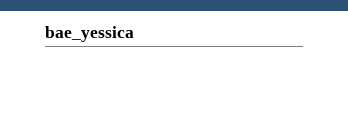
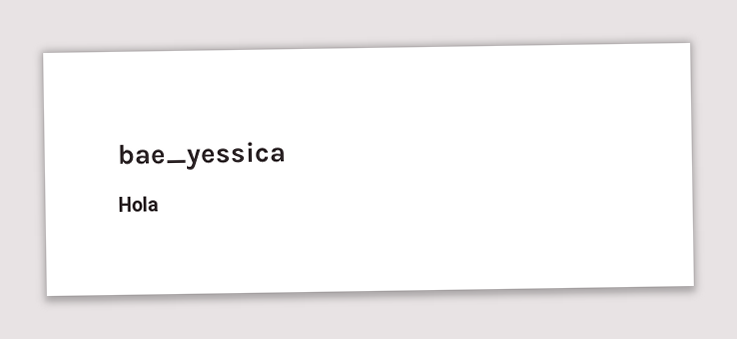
(134, 34) none -> [118,196,159,212] // Hola

